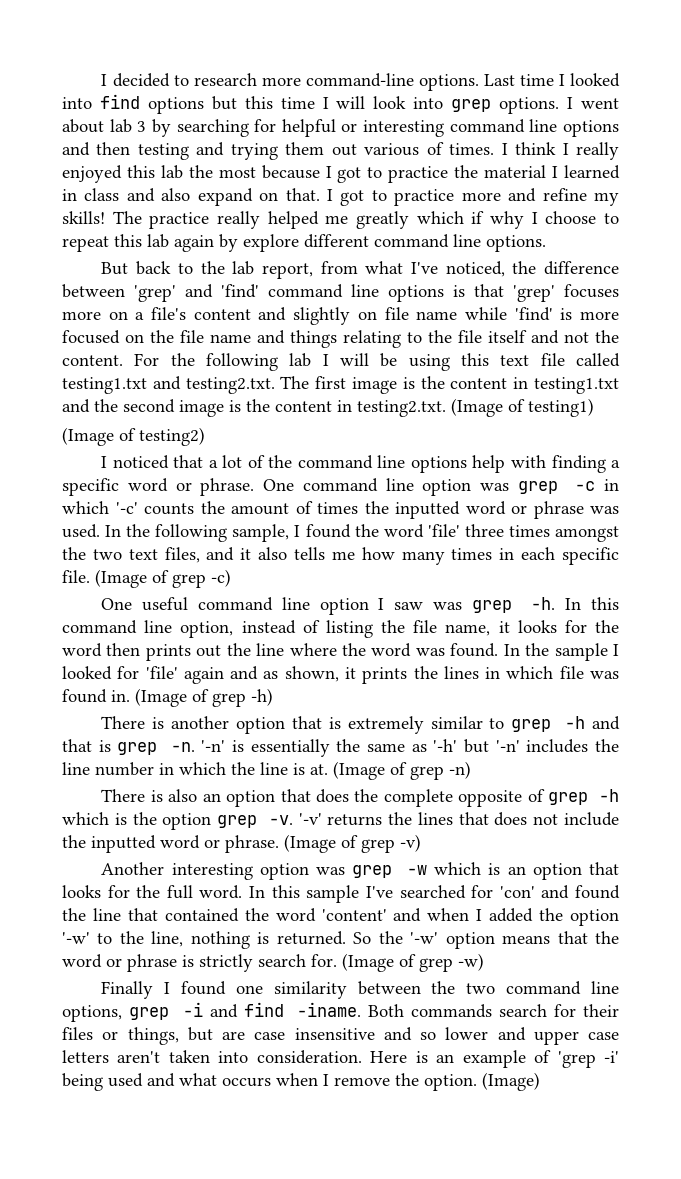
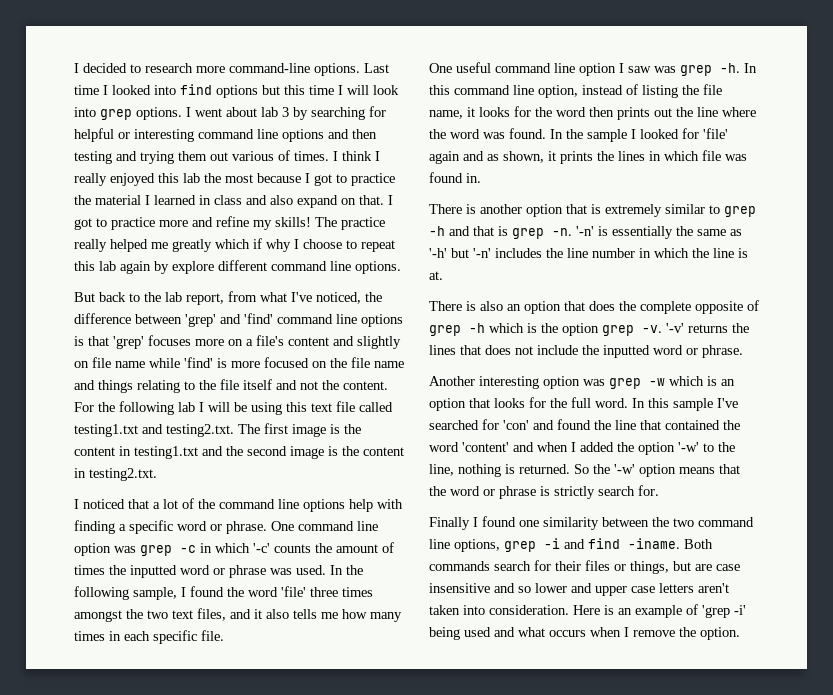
[451,398,594,417] [62,427,205,446] (Image of testing1) // (Image of testing2) -> (157, 474) none
[95,569,231,588] (Image of grep -c) -> (224, 635) none
[135,688,273,707] (Image of grep -h) -> (481, 178) none
[333,761,471,780] (Image of grep -n) -> (443, 275) none
[284,834,421,853] (Image of grep -v) -> (743, 351) none
[342,953,484,972] (Image of grep -w) -> (659, 490) none
[482,1072,540,1091] (Image) -> (740, 633) none

